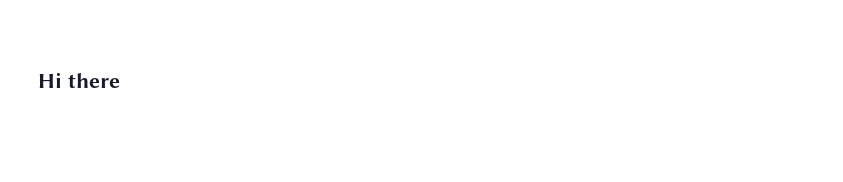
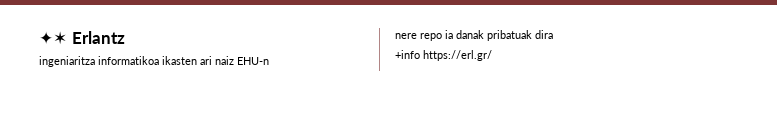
[38,72,120,88] Hi there -> [39,31,125,45] [39,56,269,67] [395,30,553,41] [395,50,492,61] ✦✶ Erlantz // ingeniaritza informatikoa ikasten ari naiz EHU-n // nere repo ia danak pribatuak dira // +info https://erl.gr/

